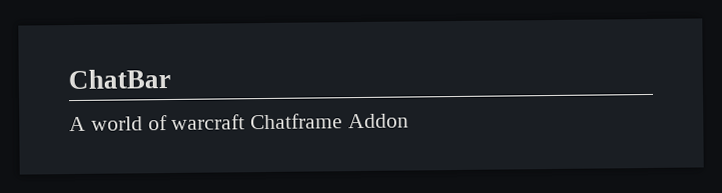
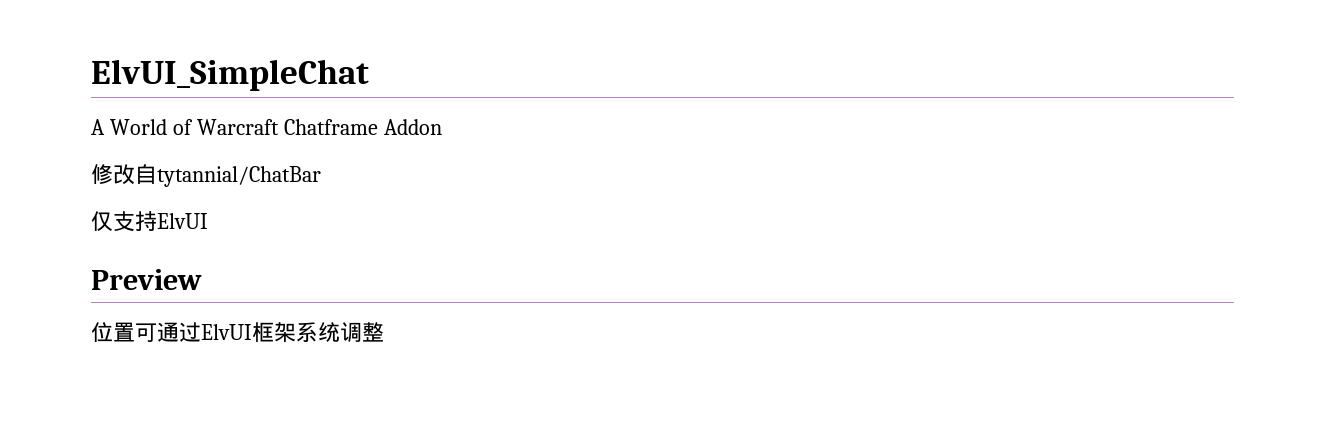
[68,68,171,90] ChatBar -> [91,59,369,91] ElvUI_SimpleChat
[90,114,246,131] world of warcraft -> [109,119,279,135] World of Warcraft
(410, 121) none -> [91,164,321,187] [91,211,208,232] [91,269,202,290] [91,322,384,343] // 修改自tytannial/ChatBar // 仅支持ElvUI // Preview // 位置可通过ElvUI框架系统调整

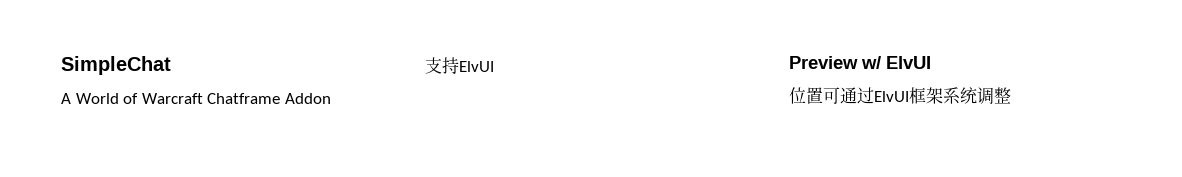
[91,59,369,91] ElvUI_SimpleChat -> [61,56,171,75] SimpleChat
[91,164,321,187] [91,211,113,231] 修改自tytannial/ChatBar // 仅 -> (331, 98) none
(202, 279) none -> [861,56,931,69] w/ ElvUI

